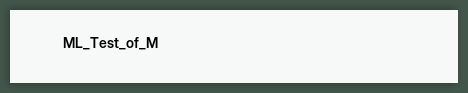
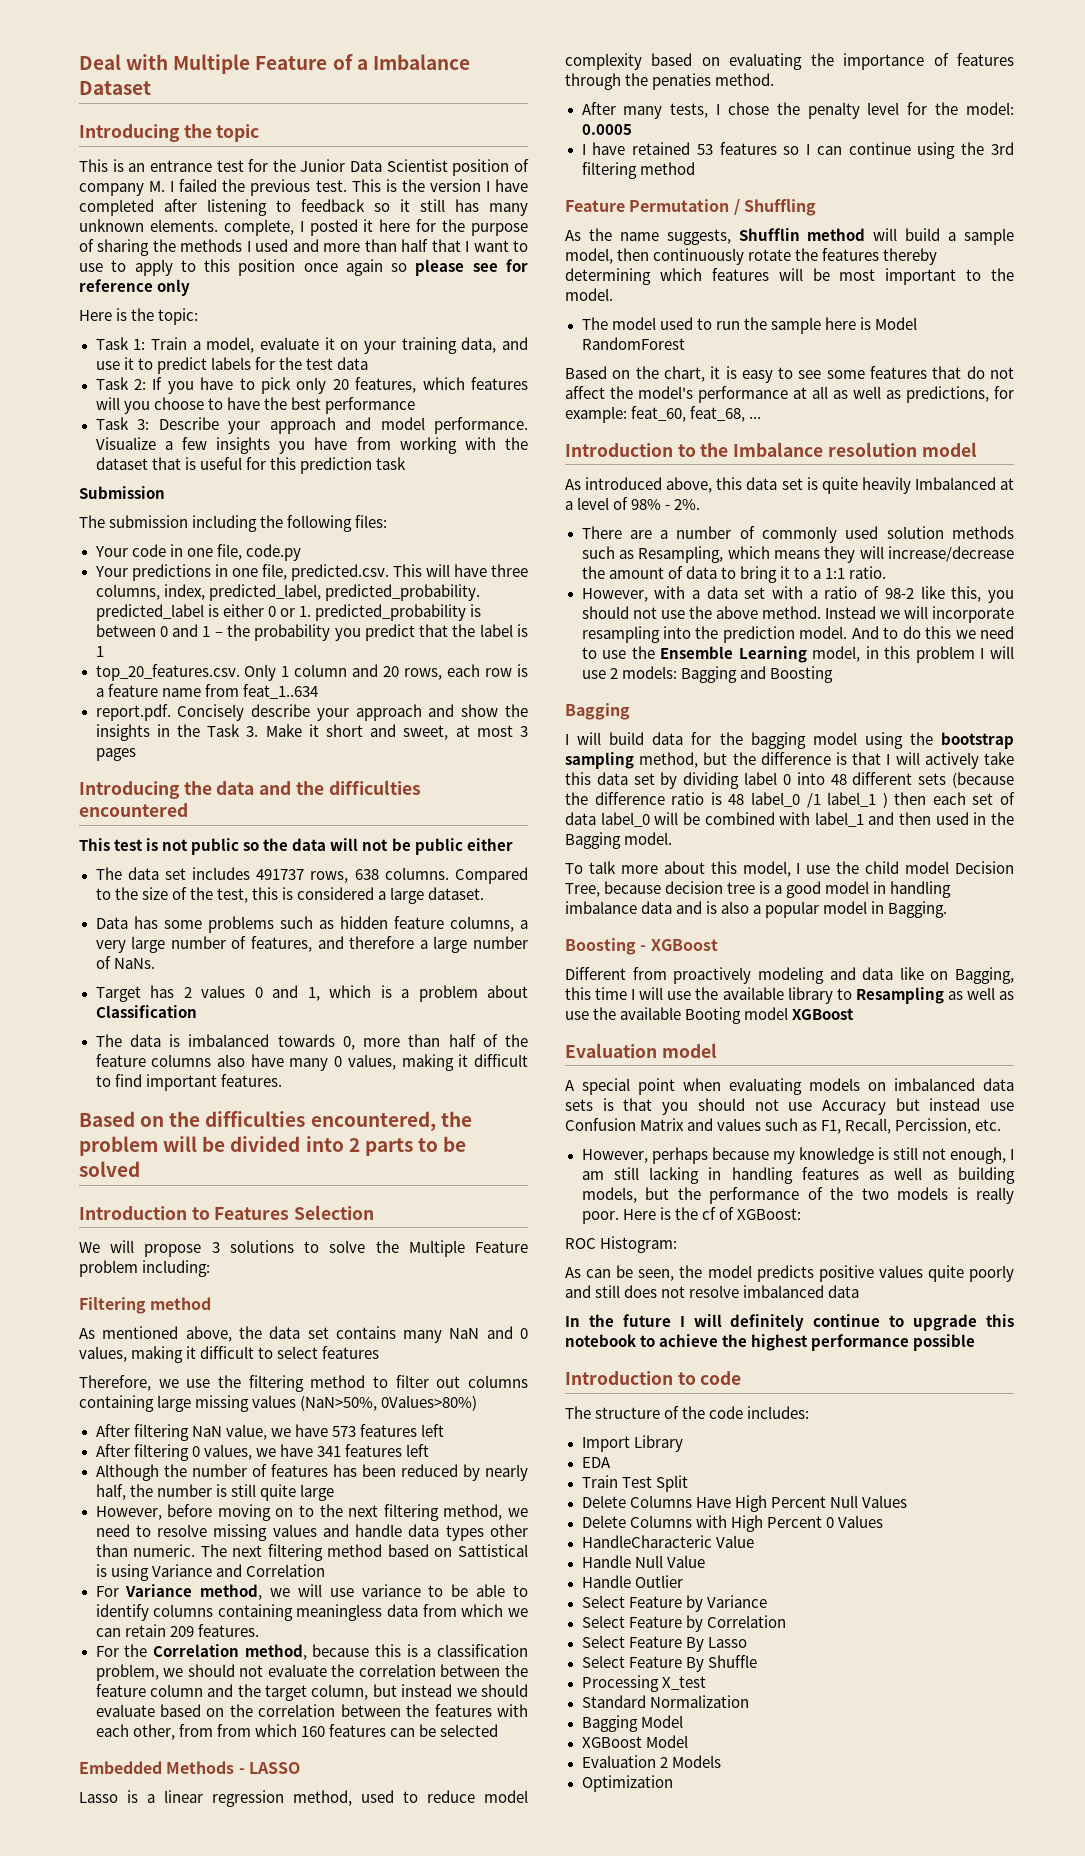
[63,37,158,50] ML_Test_of_M -> [79,54,470,74] [79,81,151,95] [79,124,260,142] [79,159,529,176] [79,179,528,196] [79,199,528,216] [79,219,529,236] [79,239,528,256] [79,259,528,276] [79,279,191,296] [79,308,199,325] [95,337,528,354] [95,357,368,374] [95,377,528,394] [95,397,415,414] [95,417,528,434] [95,437,528,454] [95,457,406,474] [79,486,165,499] [79,515,388,532] [94,544,301,561] [94,564,528,581] [95,584,480,601] [95,604,481,621] [95,624,528,641] [95,646,104,657] [95,664,529,681] [95,684,318,699] [95,704,528,721] [95,724,528,741] [95,748,136,761] [79,780,421,799] [79,803,188,817] [79,838,513,855] [95,867,528,884] [95,887,485,904] [95,916,528,933] [95,936,528,953] [95,956,155,969] [95,985,528,1002] [95,1005,197,1018] [95,1034,528,1050] [95,1054,528,1071] [95,1074,282,1091] [79,1111,472,1131] [79,1136,467,1156] [79,1161,140,1177] [79,1205,375,1220] [79,1240,528,1257] [79,1260,211,1277] [79,1297,212,1314] [79,1326,528,1343] [79,1346,380,1363] [79,1375,528,1392] [79,1395,478,1412] [95,1424,444,1441] [95,1444,429,1461] [95,1464,528,1481] [95,1484,334,1501] [95,1504,528,1521] [95,1524,528,1541] [95,1544,528,1561] [95,1564,325,1581] [95,1584,529,1600] [95,1604,529,1621] [95,1624,259,1637] [95,1644,528,1660] [95,1664,528,1681] [95,1684,529,1701] [95,1704,528,1717] [95,1724,498,1740] [79,1761,300,1774] [79,1790,528,1807] [565,53,1015,70] [565,73,775,90] [581,102,1014,119] [581,124,632,135] [581,142,1014,159] [581,162,695,179] [565,199,816,216] [565,228,1015,245] [565,248,938,265] [565,268,1014,285] [565,288,613,301] [581,317,917,334] [581,337,685,350] [565,366,1015,383] [565,386,1014,403] [565,406,762,423] [565,442,977,457] [565,477,1014,494] [565,497,701,510] [581,526,1014,543] [581,546,1014,563] [581,566,886,583] [581,586,1014,603] [581,606,1014,623] [581,626,1014,643] [581,646,1014,663] [581,666,833,683] [565,703,630,720] [565,732,1014,749] [565,752,1014,769] [565,772,1014,789] [565,792,1015,808] [565,812,1014,827] [565,832,673,849] [565,861,1015,877] [565,881,952,898] [565,901,948,918] [565,938,718,955] [565,967,1014,984] [565,987,1014,1004] [565,1007,855,1024] [565,1043,717,1058] [565,1078,1014,1095] [565,1098,1014,1115] [565,1118,1002,1134] [581,1147,1014,1164] [581,1167,1015,1184] [581,1187,1014,1204] [581,1207,801,1224] [565,1236,678,1253] [565,1265,1014,1282] [565,1285,860,1298] [565,1314,1015,1331] [565,1334,976,1351] [565,1371,742,1385] [565,1406,810,1419] [581,1435,683,1452] [581,1457,611,1468] [581,1475,688,1492] [581,1495,907,1512] [581,1515,883,1532] [581,1535,754,1548] [581,1555,705,1568] [581,1575,683,1588] [581,1595,767,1612] [581,1615,786,1632] [581,1635,747,1652] [581,1655,757,1672] [581,1675,706,1692] [581,1695,749,1708] [581,1715,683,1732] [581,1735,688,1748] [581,1755,721,1768] [581,1775,673,1792] Deal with Multiple Feature of a Imbalance Dataset // Introducing the topic // This is an entrance test for the Junior Data Scientist position of company M. I failed the previous test. This is the version I have completed after listening to feedback so it still has many unknown elements. complete, I posted it here for the purpose of sharing the methods I used and more than half that I want to use to apply to this position once again so please see for reference only // Here is the topic: // Task 1: Train a model, evaluate it on your training data, and use it to predict labels for the test data // Task 2: If you have to pick only 20 features, which features will you choose to have the best performance // Task 3: Describe your approach and model performance. Visualize a few insights you have from working with the dataset that is useful for this prediction task // Submission // The submission including the following files: // Your code in one file, code.py // Your predictions in one file, predicted.csv. This will have three columns, index, predicted_label, predicted_probability. predicted_label is either 0 or 1. predicted_probability is between 0 and 1 – the probability you predict that the label is 1 // top_20_features.csv. Only 1 column and 20 rows, each row is a feature name from feat_1..634 // report.pdf. Concisely describe your approach and show the insights in the Task 3. Make it short and sweet, at most 3 pages // Introducing the data and the difficulties encountered // This test is not public so the data will not be public either // The data set includes 491737 rows, 638 columns. Compared to the size of the test, this is considered a large dataset. // Data has some problems such as hidden feature columns, a very large number of features, and therefore a large number of NaNs. // Target has 2 values 0 and 1, which is a problem about Classification // The data is imbalanced towards 0, more than half of the feature columns also have many 0 values, making it difficult to find important features. // Based on the difficulties encountered, the problem will be divided into 2 parts to be solved // Introduction to Features Selection // We will propose 3 solutions to solve the Multiple Feature problem including: // Filtering method // As mentioned above, the data set contains many NaN and 0 values, making it difficult to select features // Therefore, we use the filtering method to filter out columns containing large missing values (NaN>50%, 0Values>80%) // After filtering NaN value, we have 573 features left // After filtering 0 values, we have 341 features left // Although the number of features has been reduced by nearly half, the number is still quite large // However, before moving on to the next filtering method, we need to resolve missing values and handle data types other than numeric. The next filtering method based on Sattistical is using Variance and Correlation // For Variance method, we will use variance to be able to identify columns containing meaningless data from which we can retain 209 features. // For the Correlation method, because this is a classification problem, we should not evaluate the correlation between the feature column and the target column, but instead we should evaluate based on the correlation between the features with each other, from from which 160 features can be selected // Embedded Methods - LASSO // Lasso is a linear regression method, used to reduce model complexity based on evaluating the importance of features through the penaties method. // After many tests, I chose the penalty level for the model: 0.0005 // I have retained 53 features so I can continue using the 3rd filtering method // Feature Permutation / Shuffling // As the name suggests, Shufflin method will build a sample model, then continuously rotate the features thereby determining which features will be most important to the model. // The model used to run the sample here is Model RandomForest // Based on the chart, it is easy to see some features that do not affect the model's performance at all as well as predictions, for example: feat_60, feat_68, ... // Introduction to the Imbalance resolution model // As introduced above, this data set is quite heavily Imbalanced at a level of 98% - 2%. // There are a number of commonly used solution methods such as Resampling, which means they will increase/decrease the amount of data to bring it to a 1:1 ratio. // However, with a data set with a ratio of 98-2 like this, you should not use the above method. Instead we will incorporate resampling into the prediction model. And to do this we need to use the Ensemble Learning model, in this problem I will use 2 models: Bagging and Boosting // Bagging // I will build data for the bagging model using the bootstrap sampling method, but the difference is that I will actively take this data set by dividing label 0 into 48 different sets (because the difference ratio is 48 label_0 /1 label_1 ) then each set of data label_0 will be combined with label_1 and then used in the Bagging model. // To talk more about this model, I use the child model Decision Tree, because decision tree is a good model in handling imbalance data and is also a popular model in Bagging. // Boosting - XGBoost // Different from proactively modeling and data like on Bagging, this time I will use the available library to Resampling as well as use the available Booting model XGBoost // Evaluation model // A special point when evaluating models on imbalanced data sets is that you should not use Accuracy but instead use Confusion Matrix and values such as F1, Recall, Percission, etc. // However, perhaps because my knowledge is still not enough, I am still lacking in handling features as well as building models, but the performance of the two models is really poor. Here is the cf of XGBoost: // ROC Histogram: // As can be seen, the model predicts positive values quite poorly and still does not resolve imbalanced data // In the future I will definitely continue to upgrade this notebook to achieve the highest performance possible // Introduction to code // The structure of the code includes: // Import Library // EDA // Train Test Split // Delete Columns Have High Percent Null Values // Delete Columns with High Percent 0 Values // HandleCharacteric Value // Handle Null Value // Handle Outlier // Select Feature by Variance // Select Feature by Correlation // Select Feature By Lasso // Select Feature By Shuffle // Processing X_test // Standard Normalization // Bagging Model // XGBoost Model // Evaluation 2 Models // Optimization

